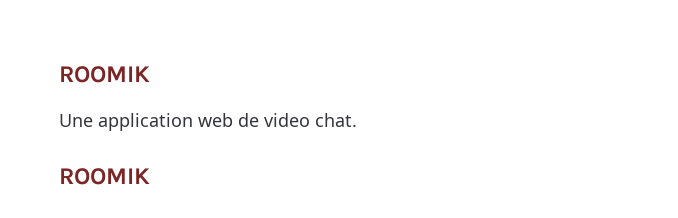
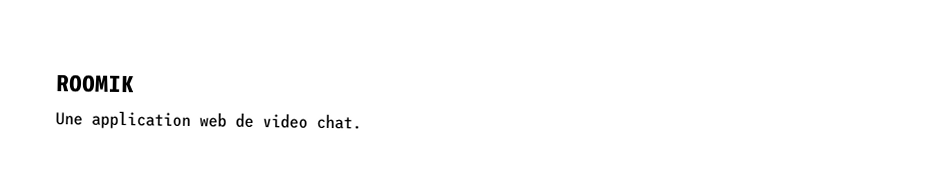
[59,168,150,185] // ROOMIK -> (362, 121) none

